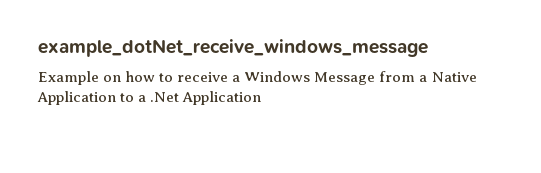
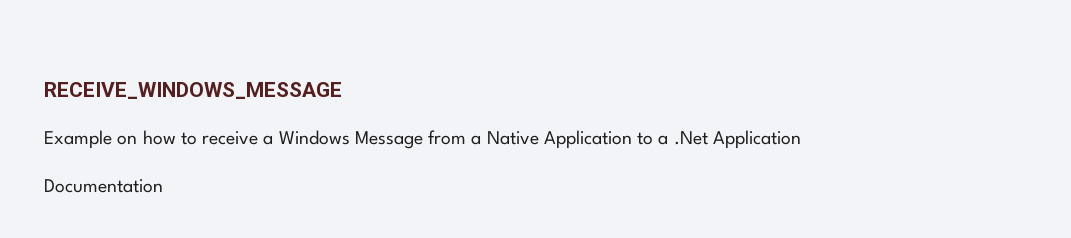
[38,39,428,57] example_dotNet_receive_windows_message -> [44,82,342,99] RECEIVE_WINDOWS_MESSAGE
(262, 98) none -> [44,179,163,193] // Documentation

